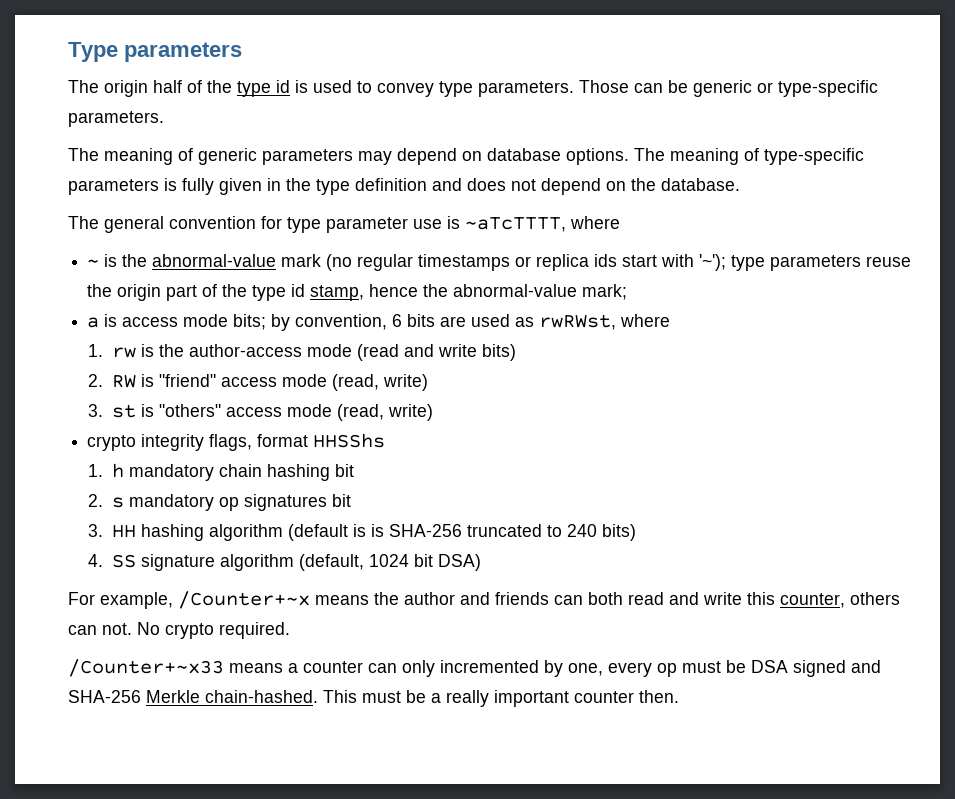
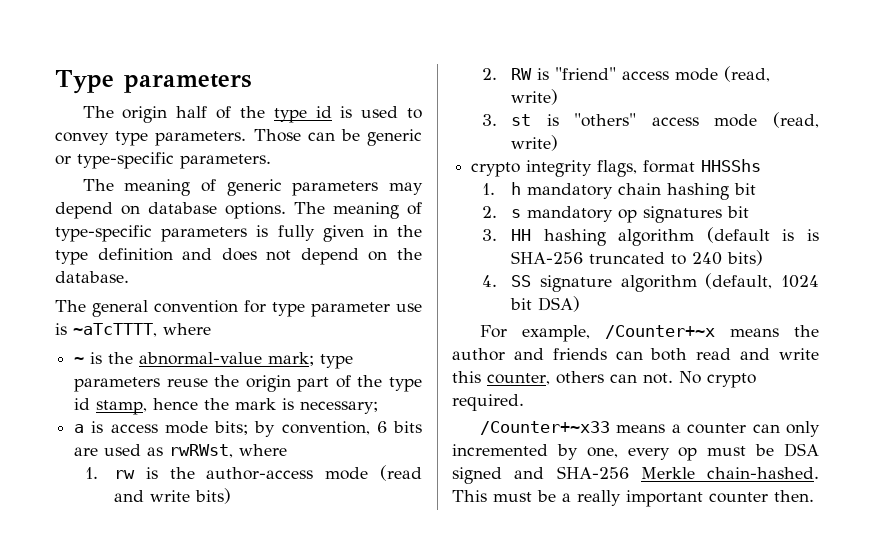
[281,254,727,271] mark (no regular timestamps or replica ids start with '~'); -> [268,352,315,366] mark;
[453,284,628,300] abnormal-value mark; -> [235,398,379,414] mark is necessary;

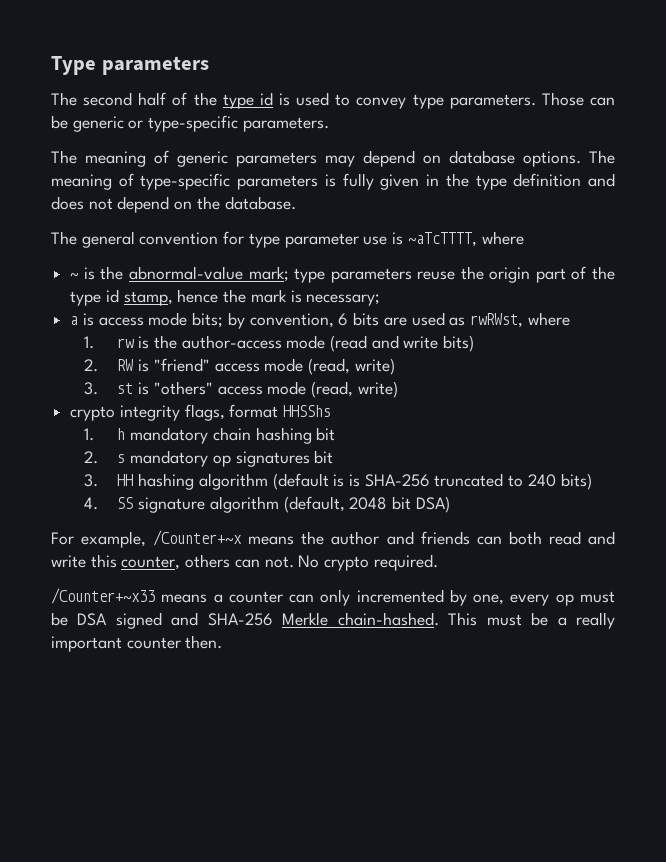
[122,106,168,123] origin -> [83,92,133,106] second
[781,275,819,288] 1024 -> [349,497,388,510] 2048

